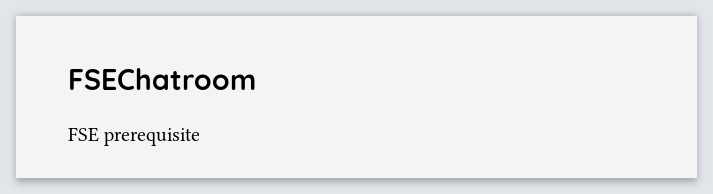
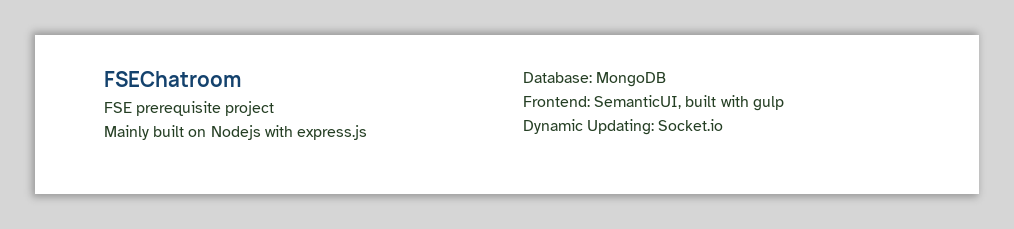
(201, 137) none -> [225,101,275,116] [104,125,367,140] [523,72,667,87] [523,95,784,111] [523,119,724,135] project // Mainly built on Nodejs with express.js // Database: MongoDB // Frontend: SemanticUI, built with gulp // Dynamic Updating: Socket.io

